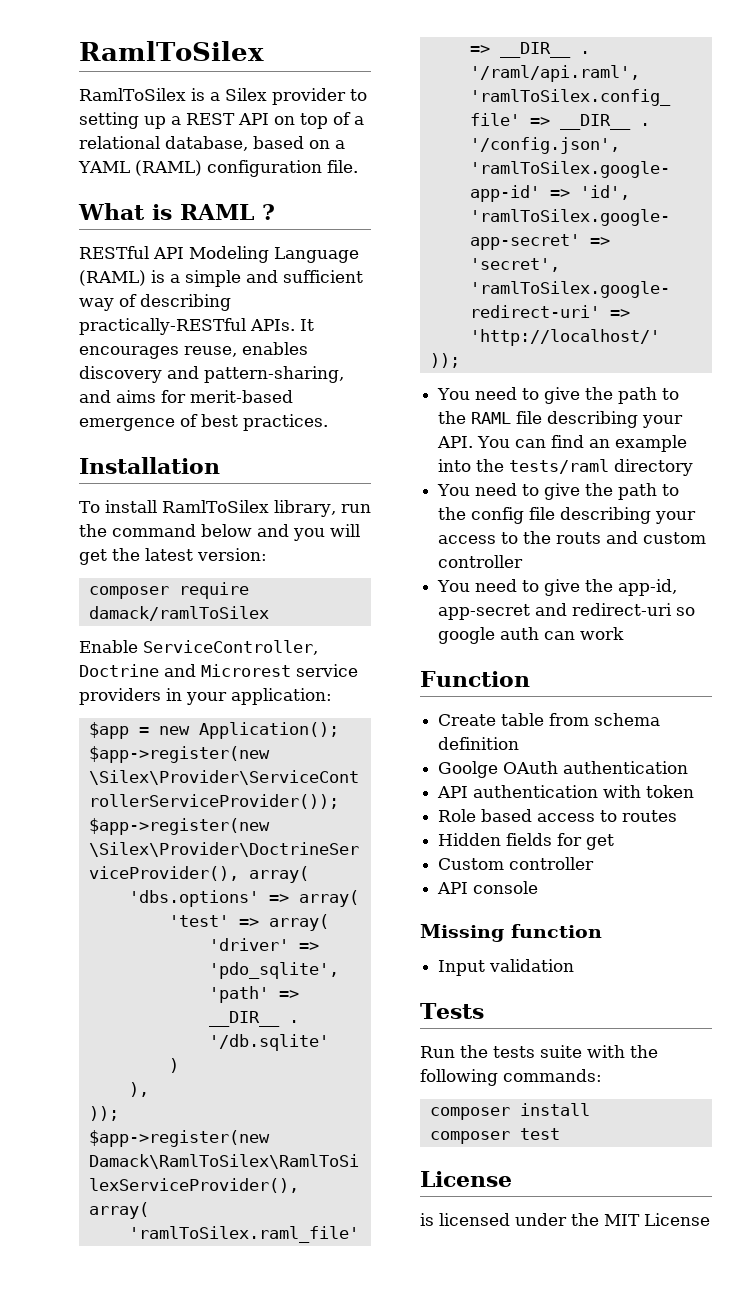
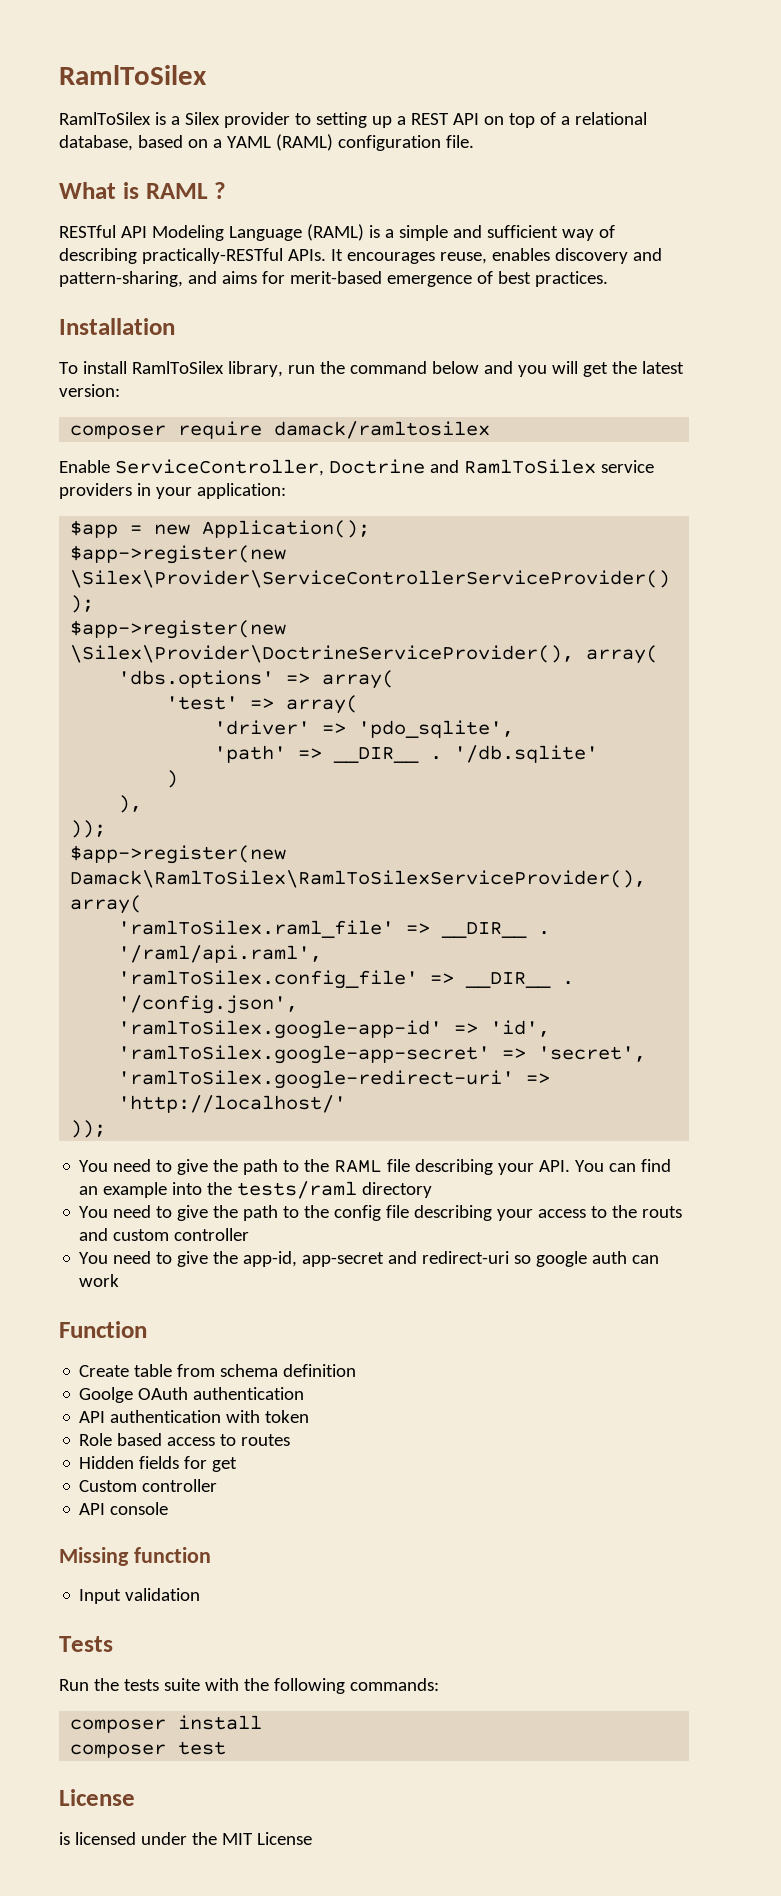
[88,606,269,621] damack/ramlToSilex -> [274,421,491,439] damack/ramltosilex
[201,664,291,677] Microrest -> [463,459,596,474] RamlToSilex

